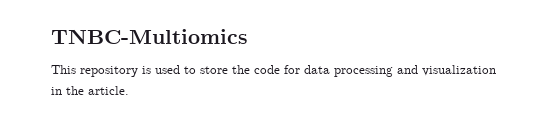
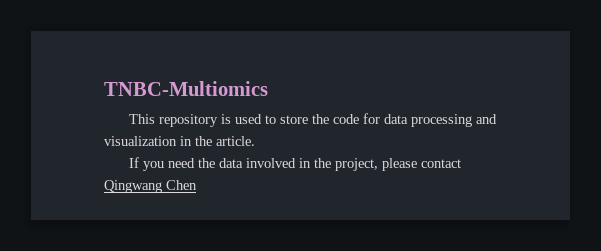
(129, 90) none -> [128,157,461,171] [104,180,197,193] // If you need the data involved in the project, please contact Qingwang Chen

